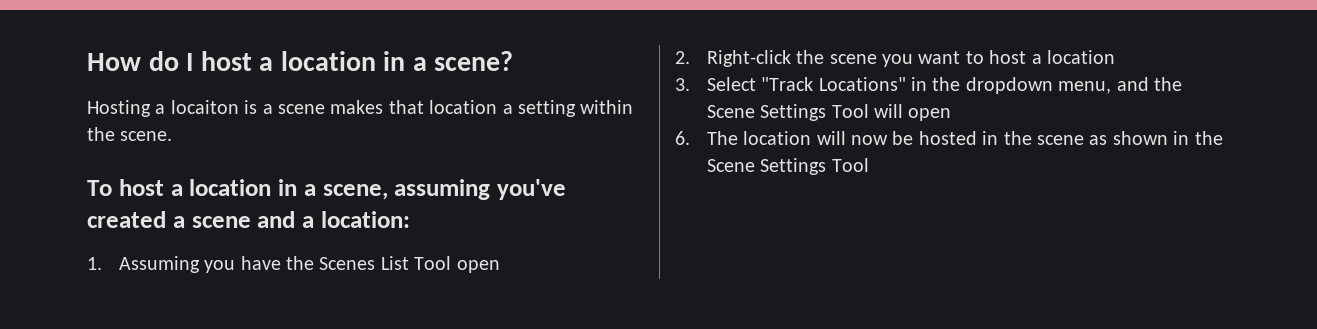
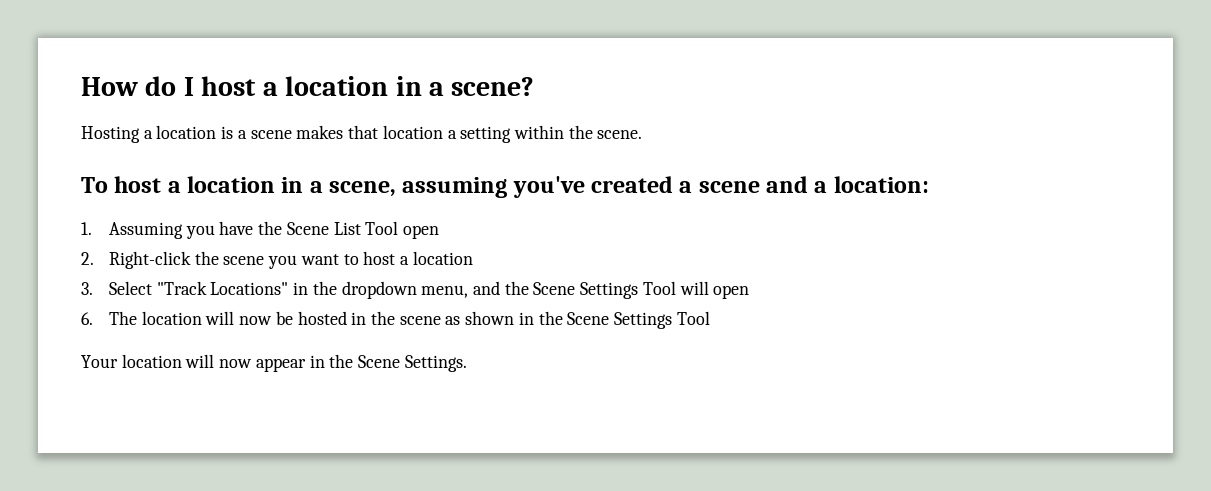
[170,100,239,114] locaiton -> [156,125,217,139] location
[319,257,376,270] Scenes -> [286,222,329,235] Scene
(869, 165) none -> [81,354,467,372] // Your location will now appear in the Scene Settings.

